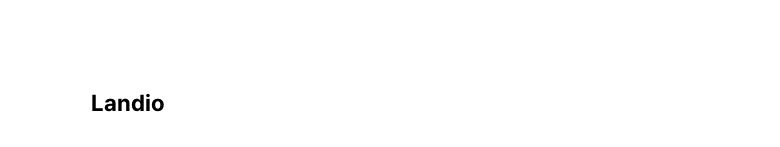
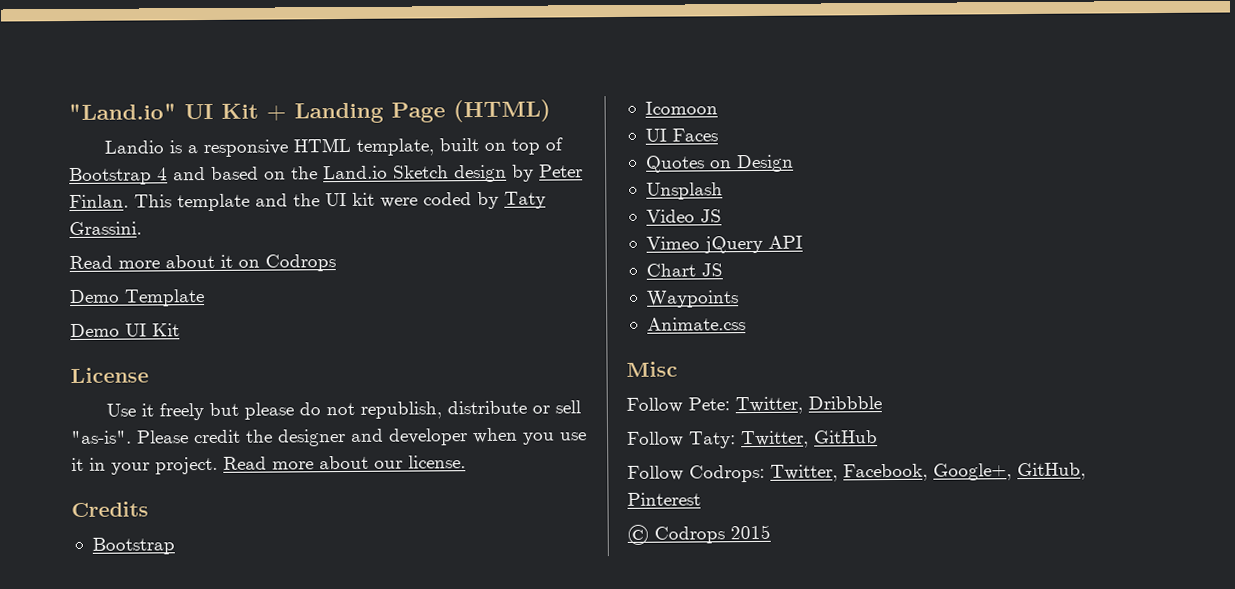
[91,93,165,112] Landio -> [68,99,551,124] [104,137,564,158] [69,164,583,186] [69,191,546,212] [69,221,142,236] [69,254,336,272] [69,289,205,307] [70,323,180,338] [70,367,149,384] [106,400,582,421] [70,427,587,447] [71,455,466,475] [71,501,149,518] [91,537,175,555] [644,101,718,115] [644,128,718,142] [644,154,794,173] [645,182,723,200] [645,209,722,223] [645,235,803,254] [645,263,723,277] [645,290,739,308] [646,317,746,331] [626,361,678,377] [626,396,882,415] [627,430,878,449] [627,462,1086,483] [627,492,701,506] [627,524,771,545] "Land.io" UI Kit + Landing Page (HTML) // Landio is a responsive HTML template, built on top of Bootstrap 4 and based on the Land.io Sketch design by Peter Finlan. This template and the UI kit were coded by Taty Grassini. // Read more about it on Codrops // Demo Template // Demo UI Kit // License // Use it freely but please do not republish, distribute or sell "as-is". Please credit the designer and developer when you use it in your project. Read more about our license. // Credits // Bootstrap // Icomoon // UI Faces // Quotes on Design // Unsplash // Video JS // Vimeo jQuery API // Chart JS // Waypoints // Animate.css // Misc // Follow Pete: Twitter, Dribbble // Follow Taty: Twitter, GitHub // Follow Codrops: Twitter, Facebook, Google+, GitHub, Pinterest // © Codrops 2015

